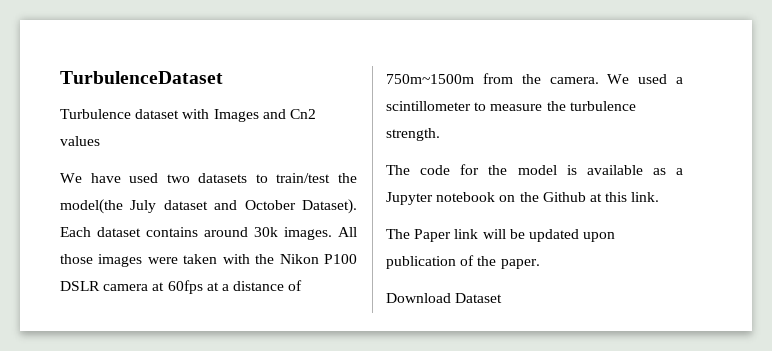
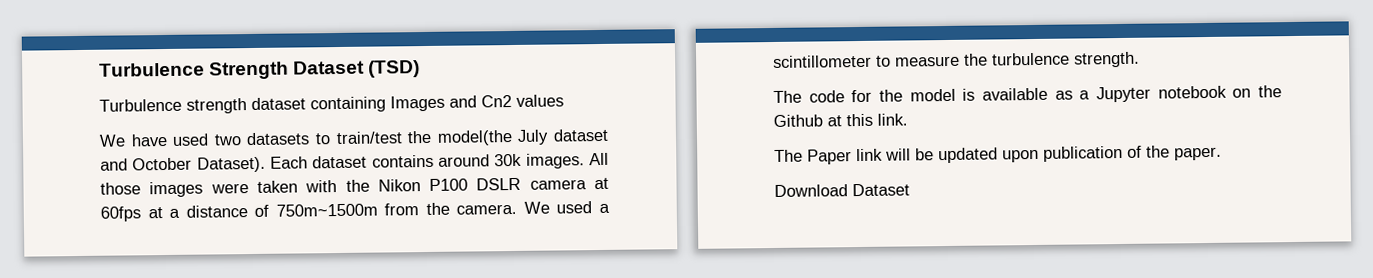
[60,71,223,84] [60,109,210,119] TurbulenceDataset // Turbulence dataset with -> [99,60,421,80] [99,96,386,114] Turbulence Strength Dataset (TSD) // Turbulence strength dataset containing

